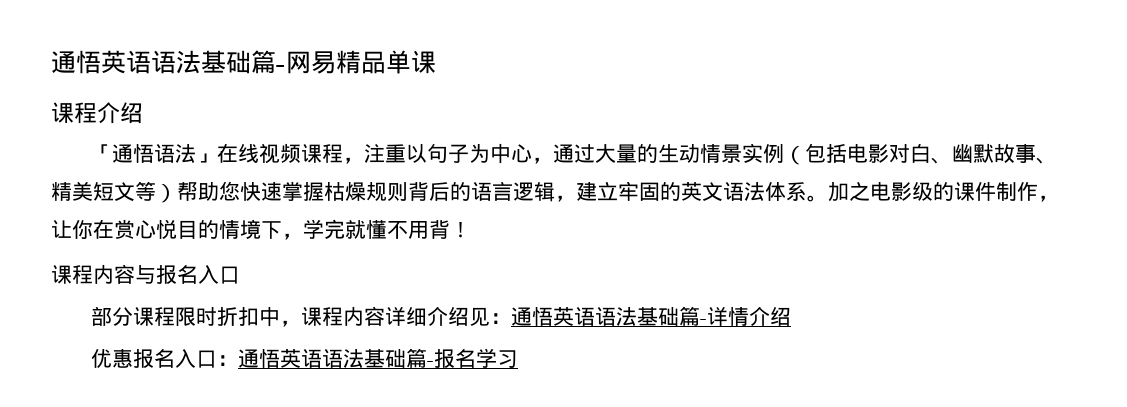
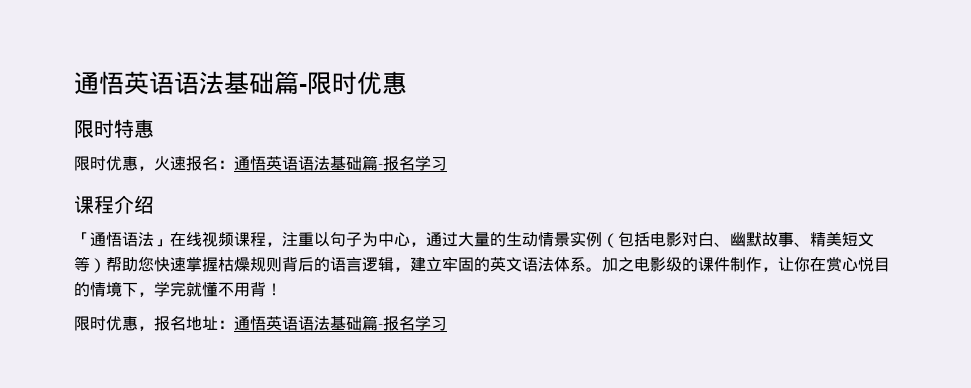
[51,50,436,74] 通悟英语语法基础篇-网易精品单课 -> [74,71,407,95] [74,119,154,138] [74,155,447,171] 通悟英语语法基础篇-限时优惠 // 限时特惠 // 限时优惠，火速报名：通悟英语语法基础篇-报名学习
[51,264,240,285] [90,306,791,327] [90,349,217,369] 课程内容与报名入口 // 部分课程限时折扣中，课程内容详细介绍见：通悟英语语法基础篇-详情介绍 // 优惠报名入口 -> [74,316,218,331] 限时优惠，报名地址

